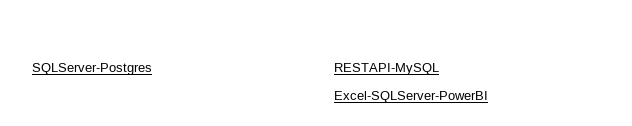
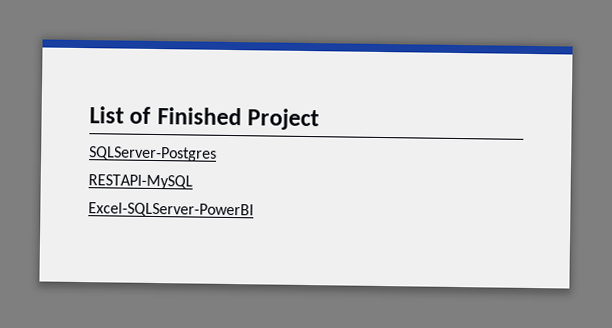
(32, 69) none -> [89,106,320,131] List of Finished Project //

